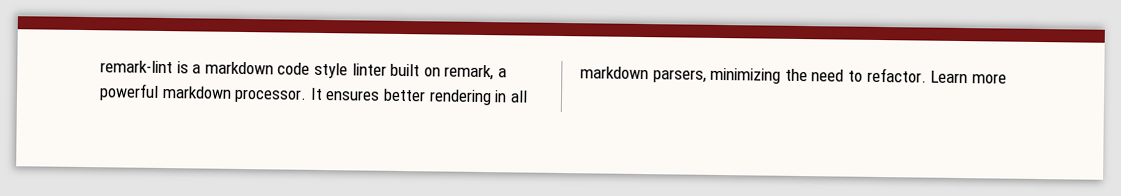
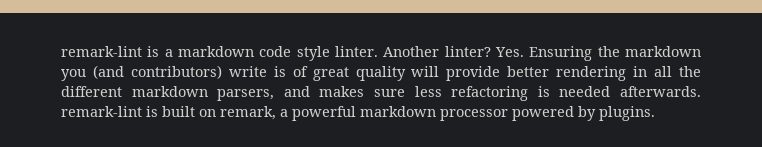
[351,63,387,76] linter -> [335,46,701,61] [61,65,702,81] [61,86,702,101] [61,106,158,117] linter. Another linter? Yes. Ensuring the markdown you (and contributors) write is of great quality will provide better rendering in all the different markdown parsers, and makes sure less refactoring is needed afterwards. remark-lint is
[234,87,528,106] [580,66,1007,84] processor. It ensures better rendering in all markdown parsers, minimizing the need to refactor. Learn more -> [440,106,655,121] processor powered by plugins.

